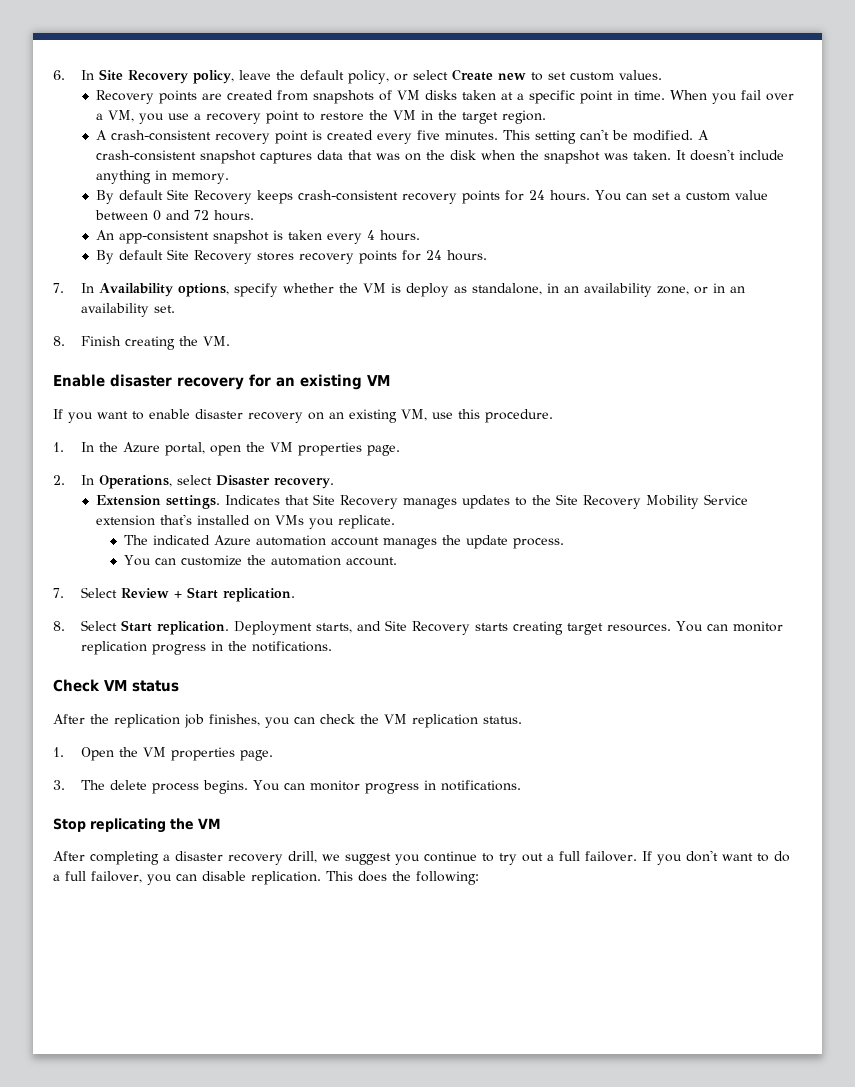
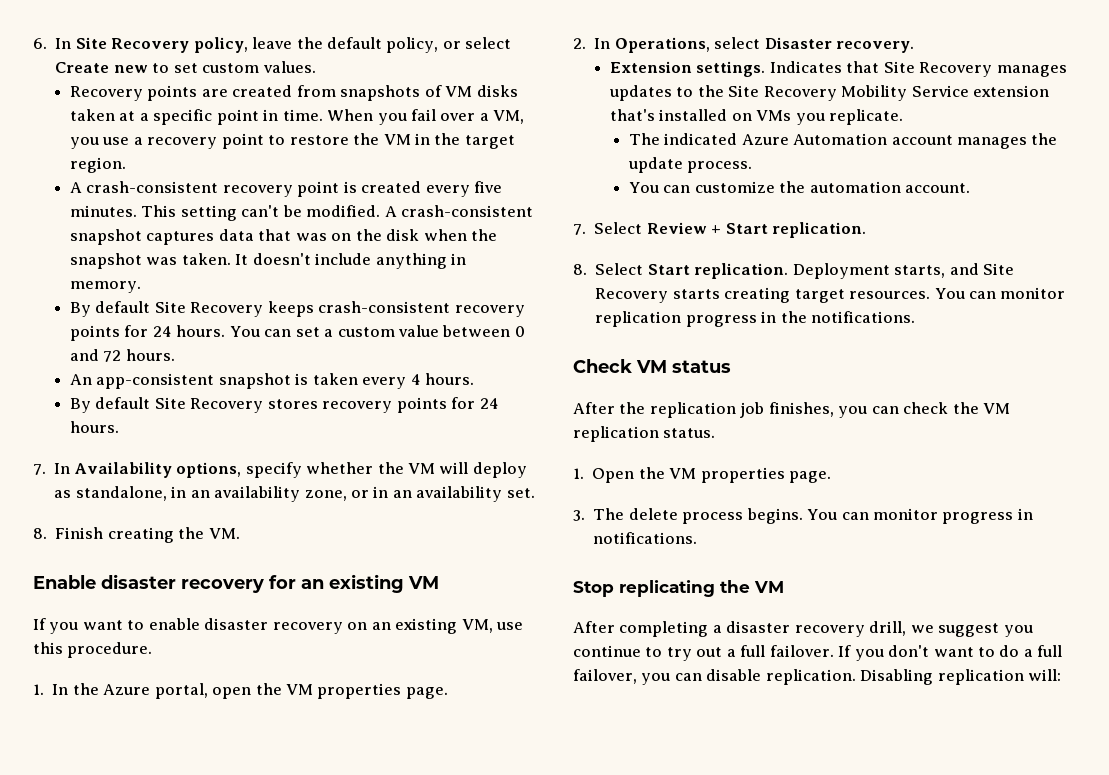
[390,283,401,293] is -> [439,462,469,474] will
[255,535,326,546] automation -> [793,133,888,145] Automation
[326,871,479,885] This does the following: -> [860,669,1062,685] Disabling replication will:

